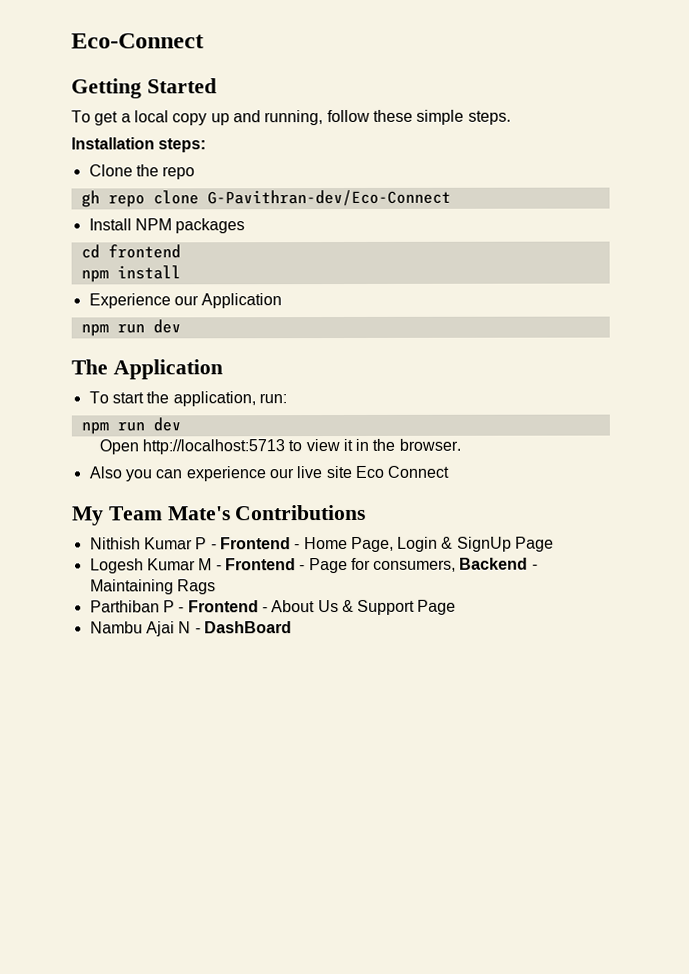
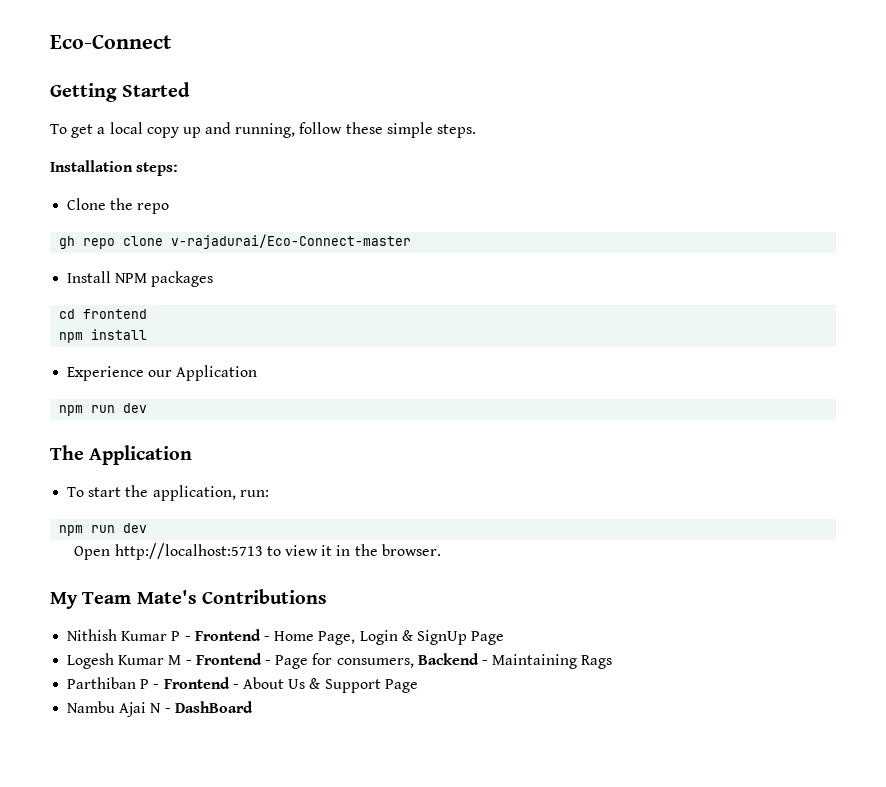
[206,189,451,207] G-Pavithran-dev/Eco-Connect -> [171,234,412,249] v-rajadurai/Eco-Connect-master
[88,465,450,482] // Also you can experience our live site Eco Connect -> (441, 550) none

